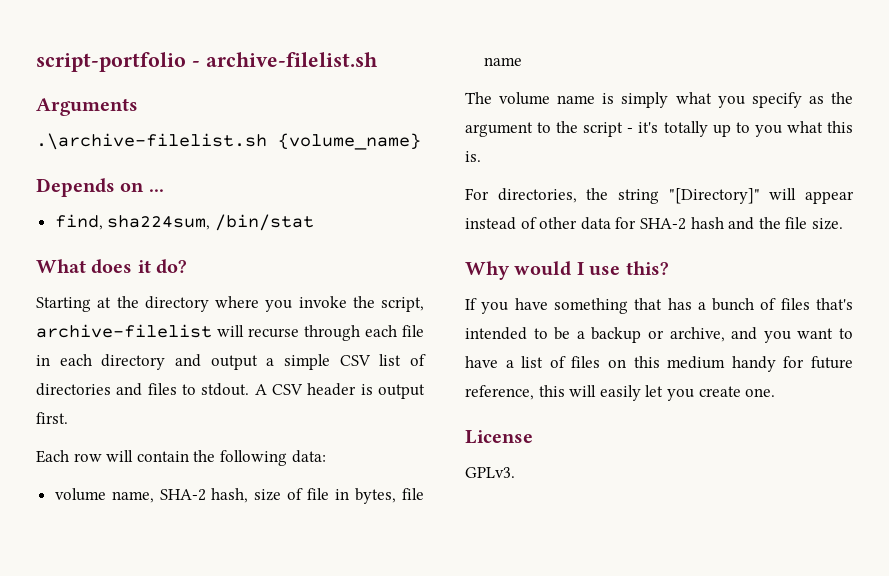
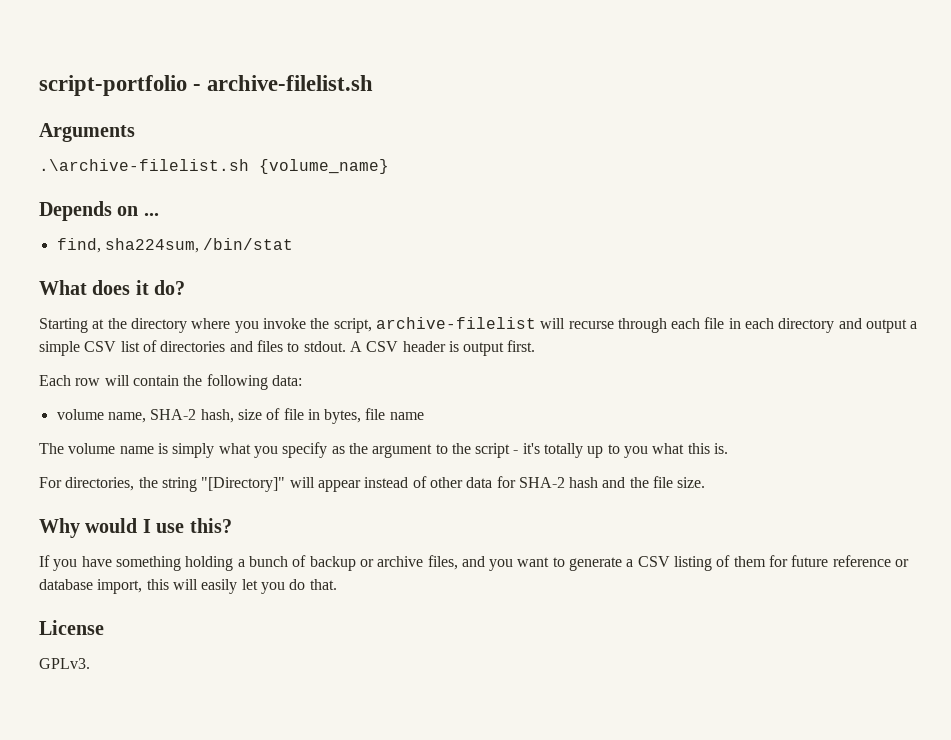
[634,298,692,310] that has -> [185,556,234,571] holding
[780,298,853,310] [465,327,853,343] [465,356,853,372] [465,385,534,400] files that's intended to be a backup or archive, and you want to have a list of files on this medium handy for future reference, -> [309,555,910,571] [39,579,143,594] backup or archive files, and you want to generate a CSV listing of them for future reference or database import,
[698,386,776,397] create one. -> [289,579,337,590] do that.

